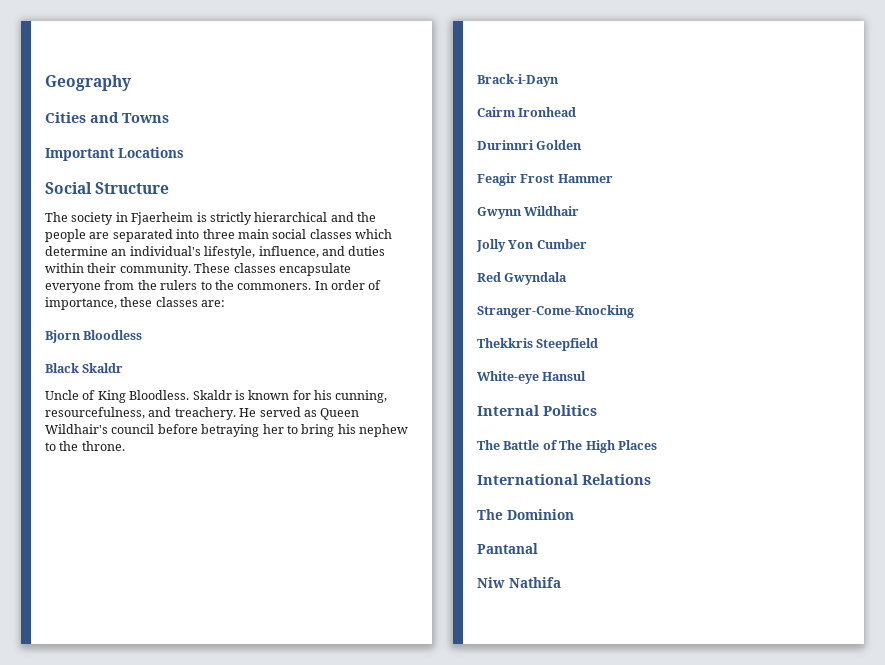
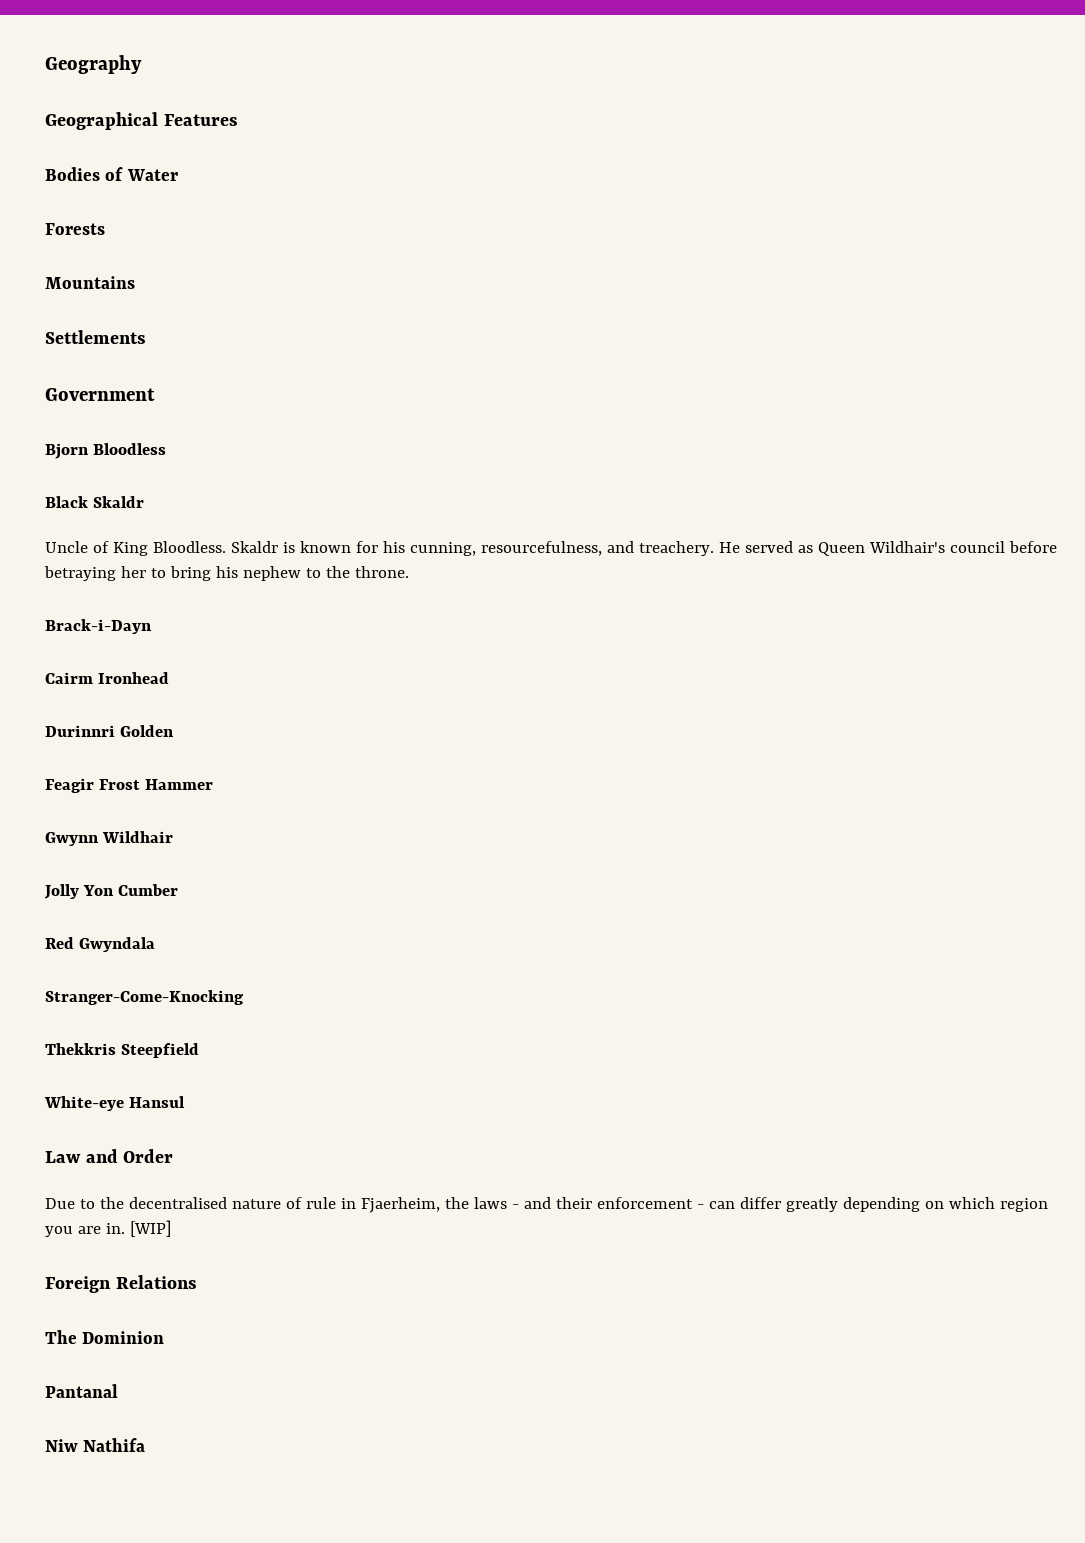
[45,112,169,123] [45,147,184,161] [45,182,170,194] [45,212,376,225] [45,229,392,242] [45,246,386,259] [45,263,351,276] [45,280,382,293] [45,297,226,310] Cities and Towns // Important Locations // Social Structure // The society in Fjaerheim is strictly hierarchical and the people are separated into three main social classes which determine an individual's lifestyle, influence, and duties within their community. These classes encapsulate everyone from the rulers to the commoners. In order of importance, these classes are: -> [45,112,238,130] [45,167,178,181] [45,223,105,235] [45,276,135,289] [45,330,146,344] [45,388,155,401] Geographical Features // Bodies of Water // Forests // Mountains // Settlements // Government
[477,405,597,416] [477,440,657,453] [477,474,578,485] Internal Politics // The Battle of The High Places // International -> [45,1149,174,1163] [45,1197,1048,1213] [45,1220,171,1237] [45,1276,111,1293] Law and Order // Due to the decentralised nature of rule in Fjaerheim, the laws - and their enforcement - can differ greatly depending on which region you are in. [WIP] // Foreign

